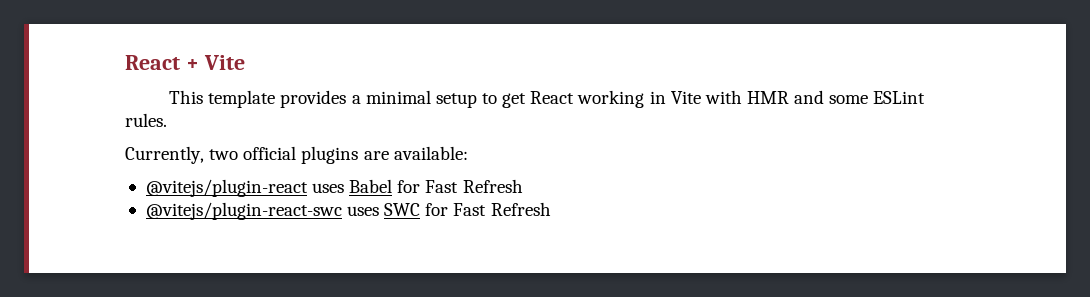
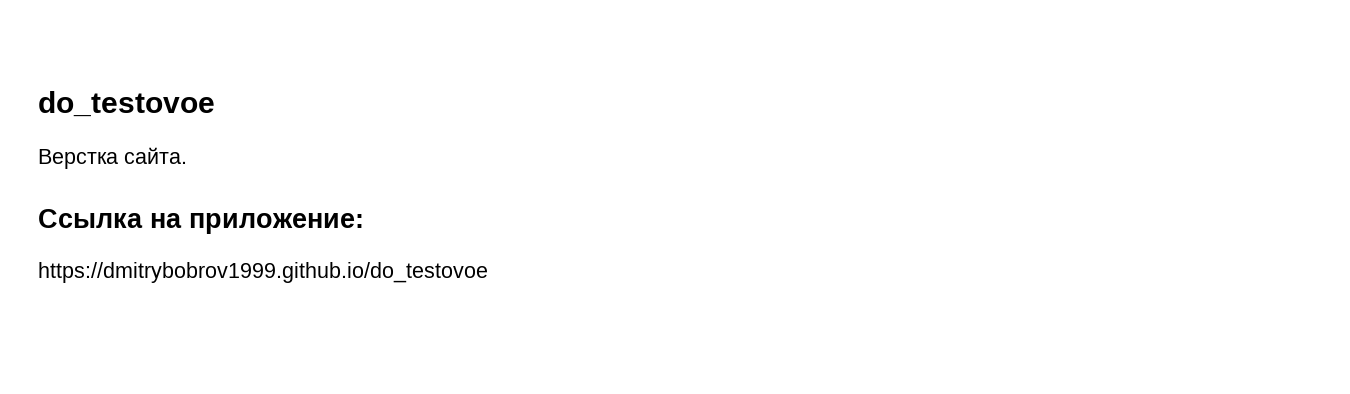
[125,55,245,70] [169,90,926,108] [125,113,167,127] [125,146,468,164] [145,179,523,197] [145,202,551,220] React + Vite // This template provides a minimal setup to get React working in Vite with HMR and some ESLint rules. // Currently, two official plugins are available: // @vitejs/plugin-react uses Babel for Fast Refresh // @vitejs/plugin-react-swc uses SWC for Fast Refresh -> [38,91,215,117] [38,147,187,169] [38,209,364,234] [38,262,488,283] do_testovoe // Верстка сайта. // Ссылка на приложение: // https://dmitrybobrov1999.github.io/do_testovoe

